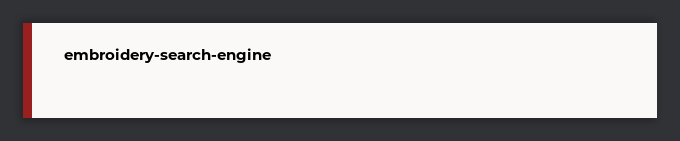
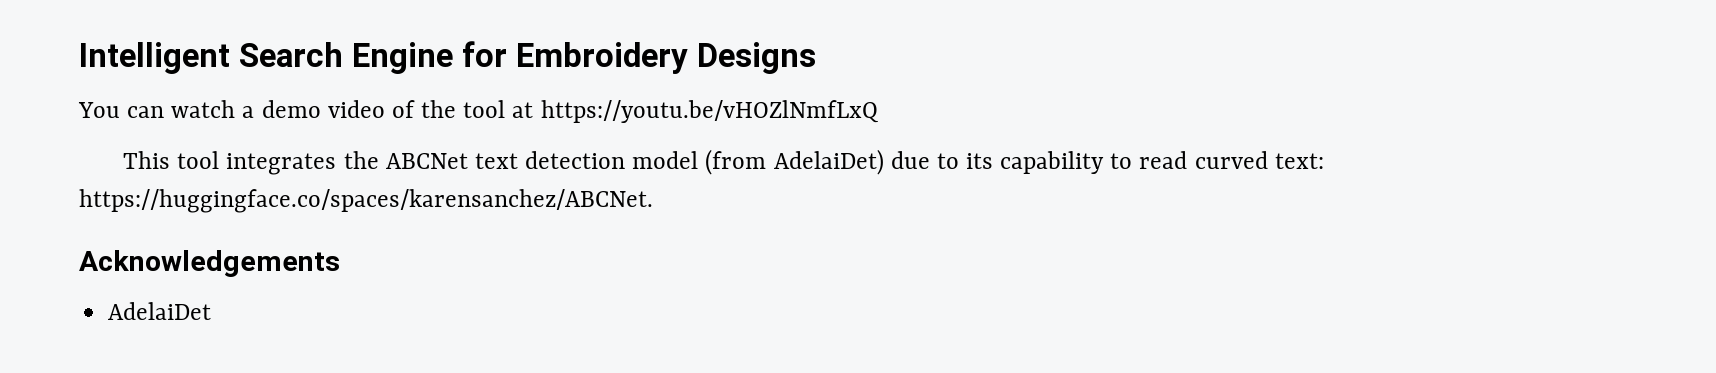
[64,48,271,63] embroidery-search-engine -> [79,41,816,74] [78,100,879,123] [123,149,1324,175] [79,189,653,213] [79,250,340,277] [108,302,212,320] Intelligent Search Engine for Embroidery Designs // You can watch a demo video of the tool at https://youtu.be/vHOZlNmfLxQ // This tool integrates the ABCNet text detection model (from AdelaiDet) due to its capability to read curved text: https://huggingface.co/spaces/karensanchez/ABCNet. // Acknowledgements // AdelaiDet

